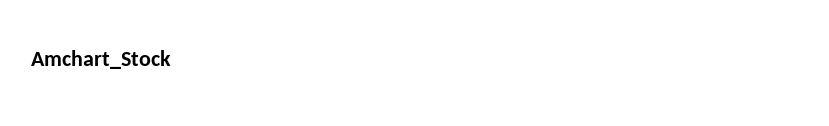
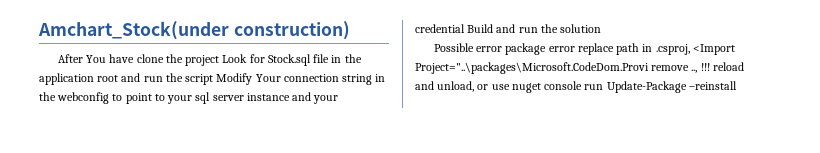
[31,50,171,69] Amchart_Stock -> [38,21,350,40] [57,54,362,66] [39,73,386,85] [39,92,339,104] [415,24,602,33] [433,43,735,55] [415,62,744,74] [415,81,737,93] Amchart_Stock(under construction) // After You have clone the project Look for Stock.sql file in the application root and run the script Modify Your connection string in the webconfig to point to your sql server instance and your credential Build and run the solution // Possible error package error replace path in .csproj, <Import Project="..\packages\Microsoft.CodeDom.Provi remove .., !!! reload and unload, or use nuget console run Update-Package –reinstall

